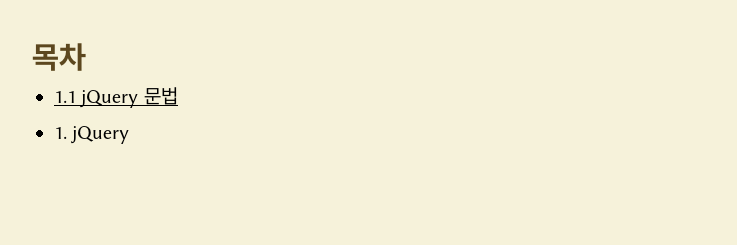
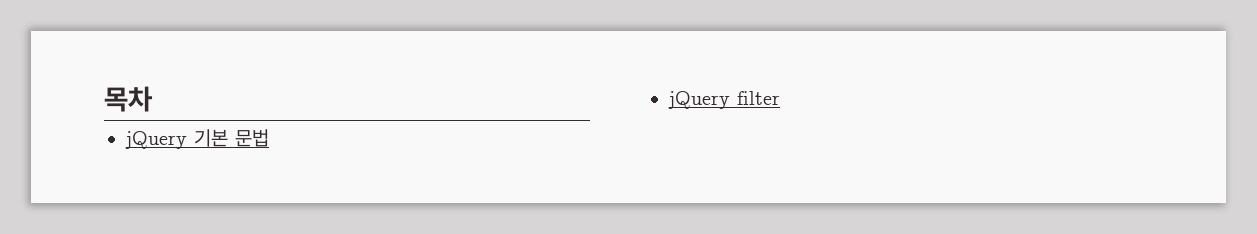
[54,90,139,108] 1.1 jQuery -> [125,129,228,149] jQuery 기본
[54,126,130,144] 1. jQuery -> [668,91,780,109] jQuery filter

